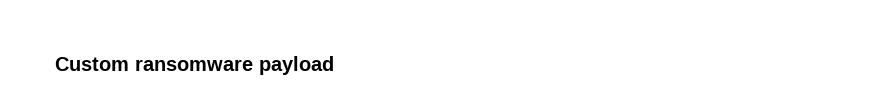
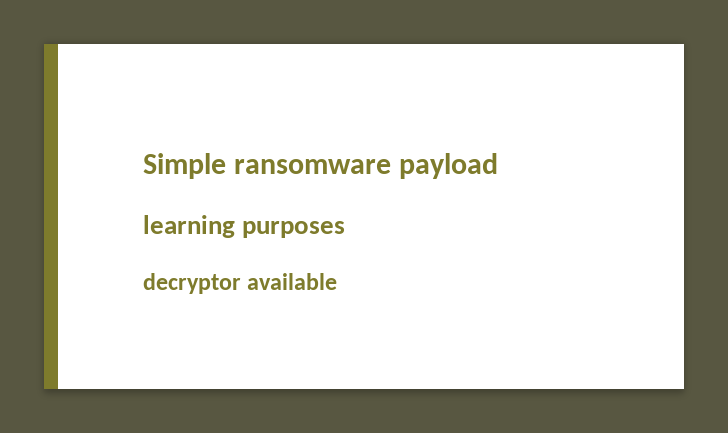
[55,57,129,71] Custom -> [143,153,226,179] Simple
(334, 65) none -> [143,215,346,238] [143,273,338,294] // learning purposes // decryptor available

